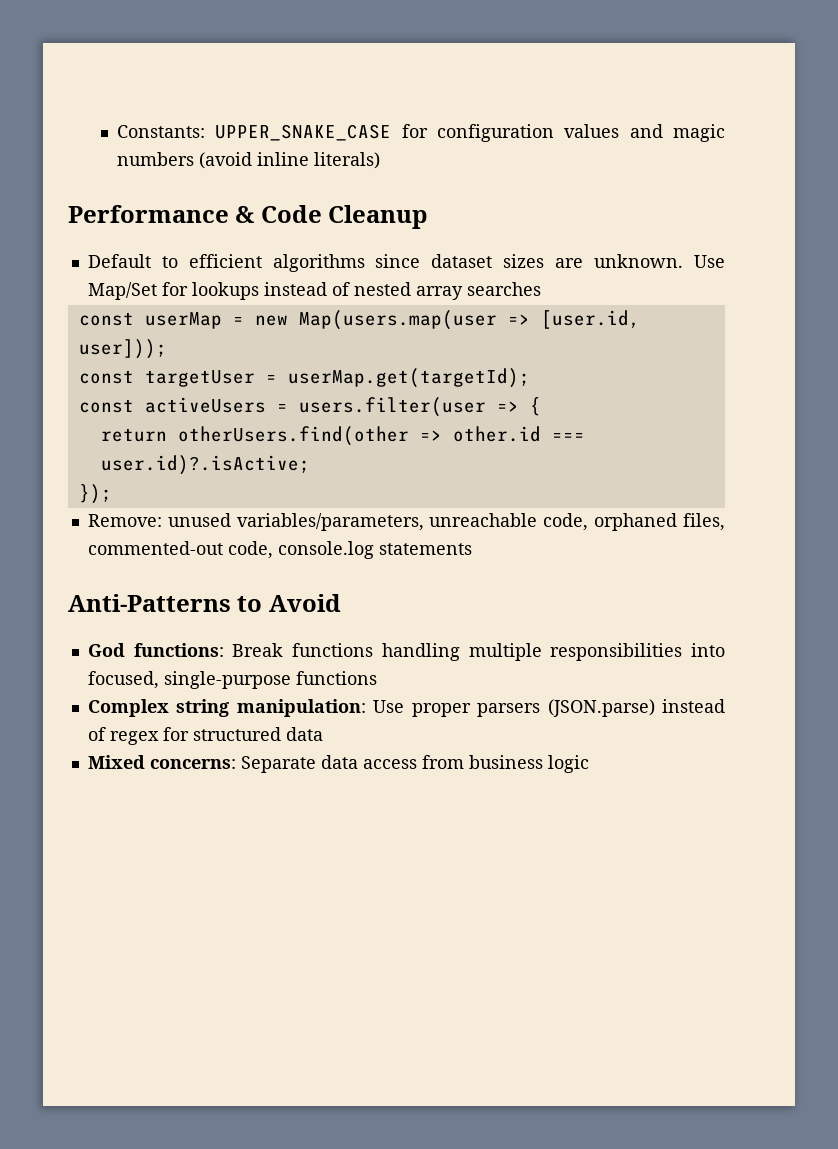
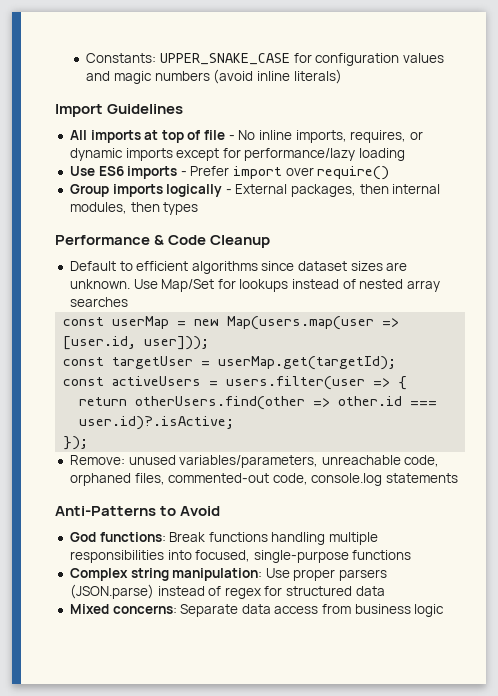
(380, 160) none -> [55,104,184,117] [69,130,423,143] [69,148,406,161] [69,166,390,180] [69,184,441,197] [69,202,199,215] // Import Guidelines // All imports at top of file - No inline imports, requires, or dynamic imports except for performance/lazy loading // Use ES6 imports - Prefer import over require() // Group imports logically - External packages, then internal modules, then types

